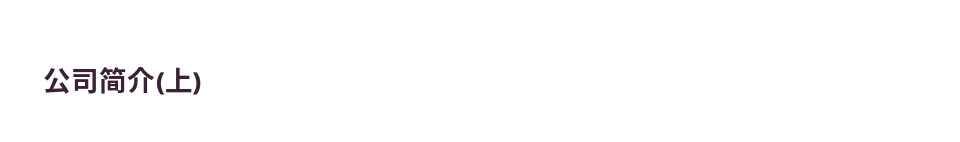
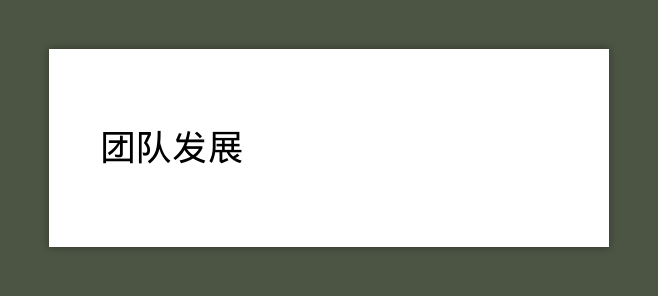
[43,67,203,95] 公司简介(上) -> [100,130,244,164] 团队发展

